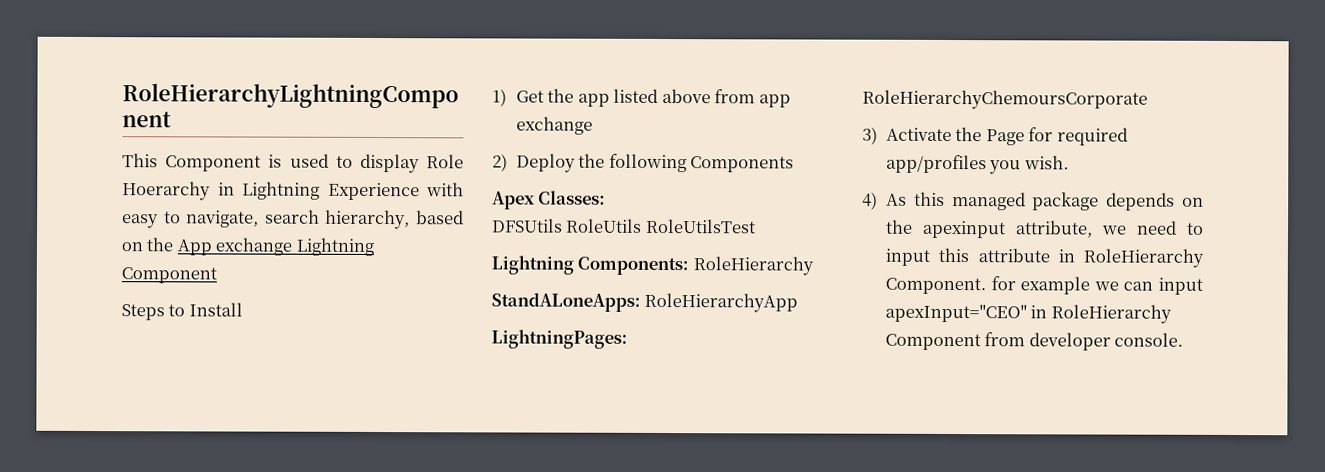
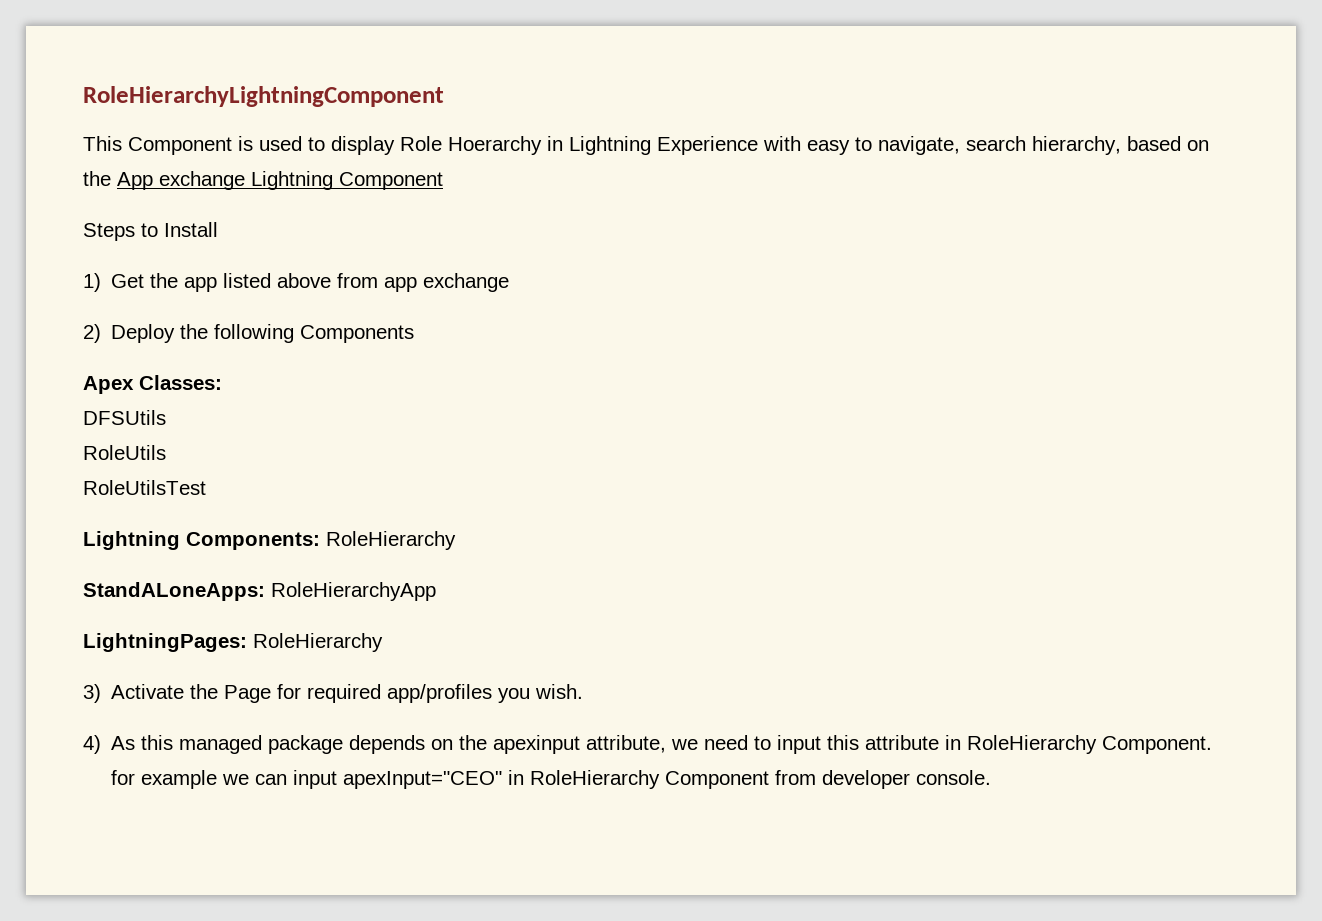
(563, 225) none -> (166, 417) //
(643, 225) none -> (166, 452) //
[862,89,1148,110] RoleHierarchyChemoursCorporate -> [253,633,383,652] RoleHierarchy

